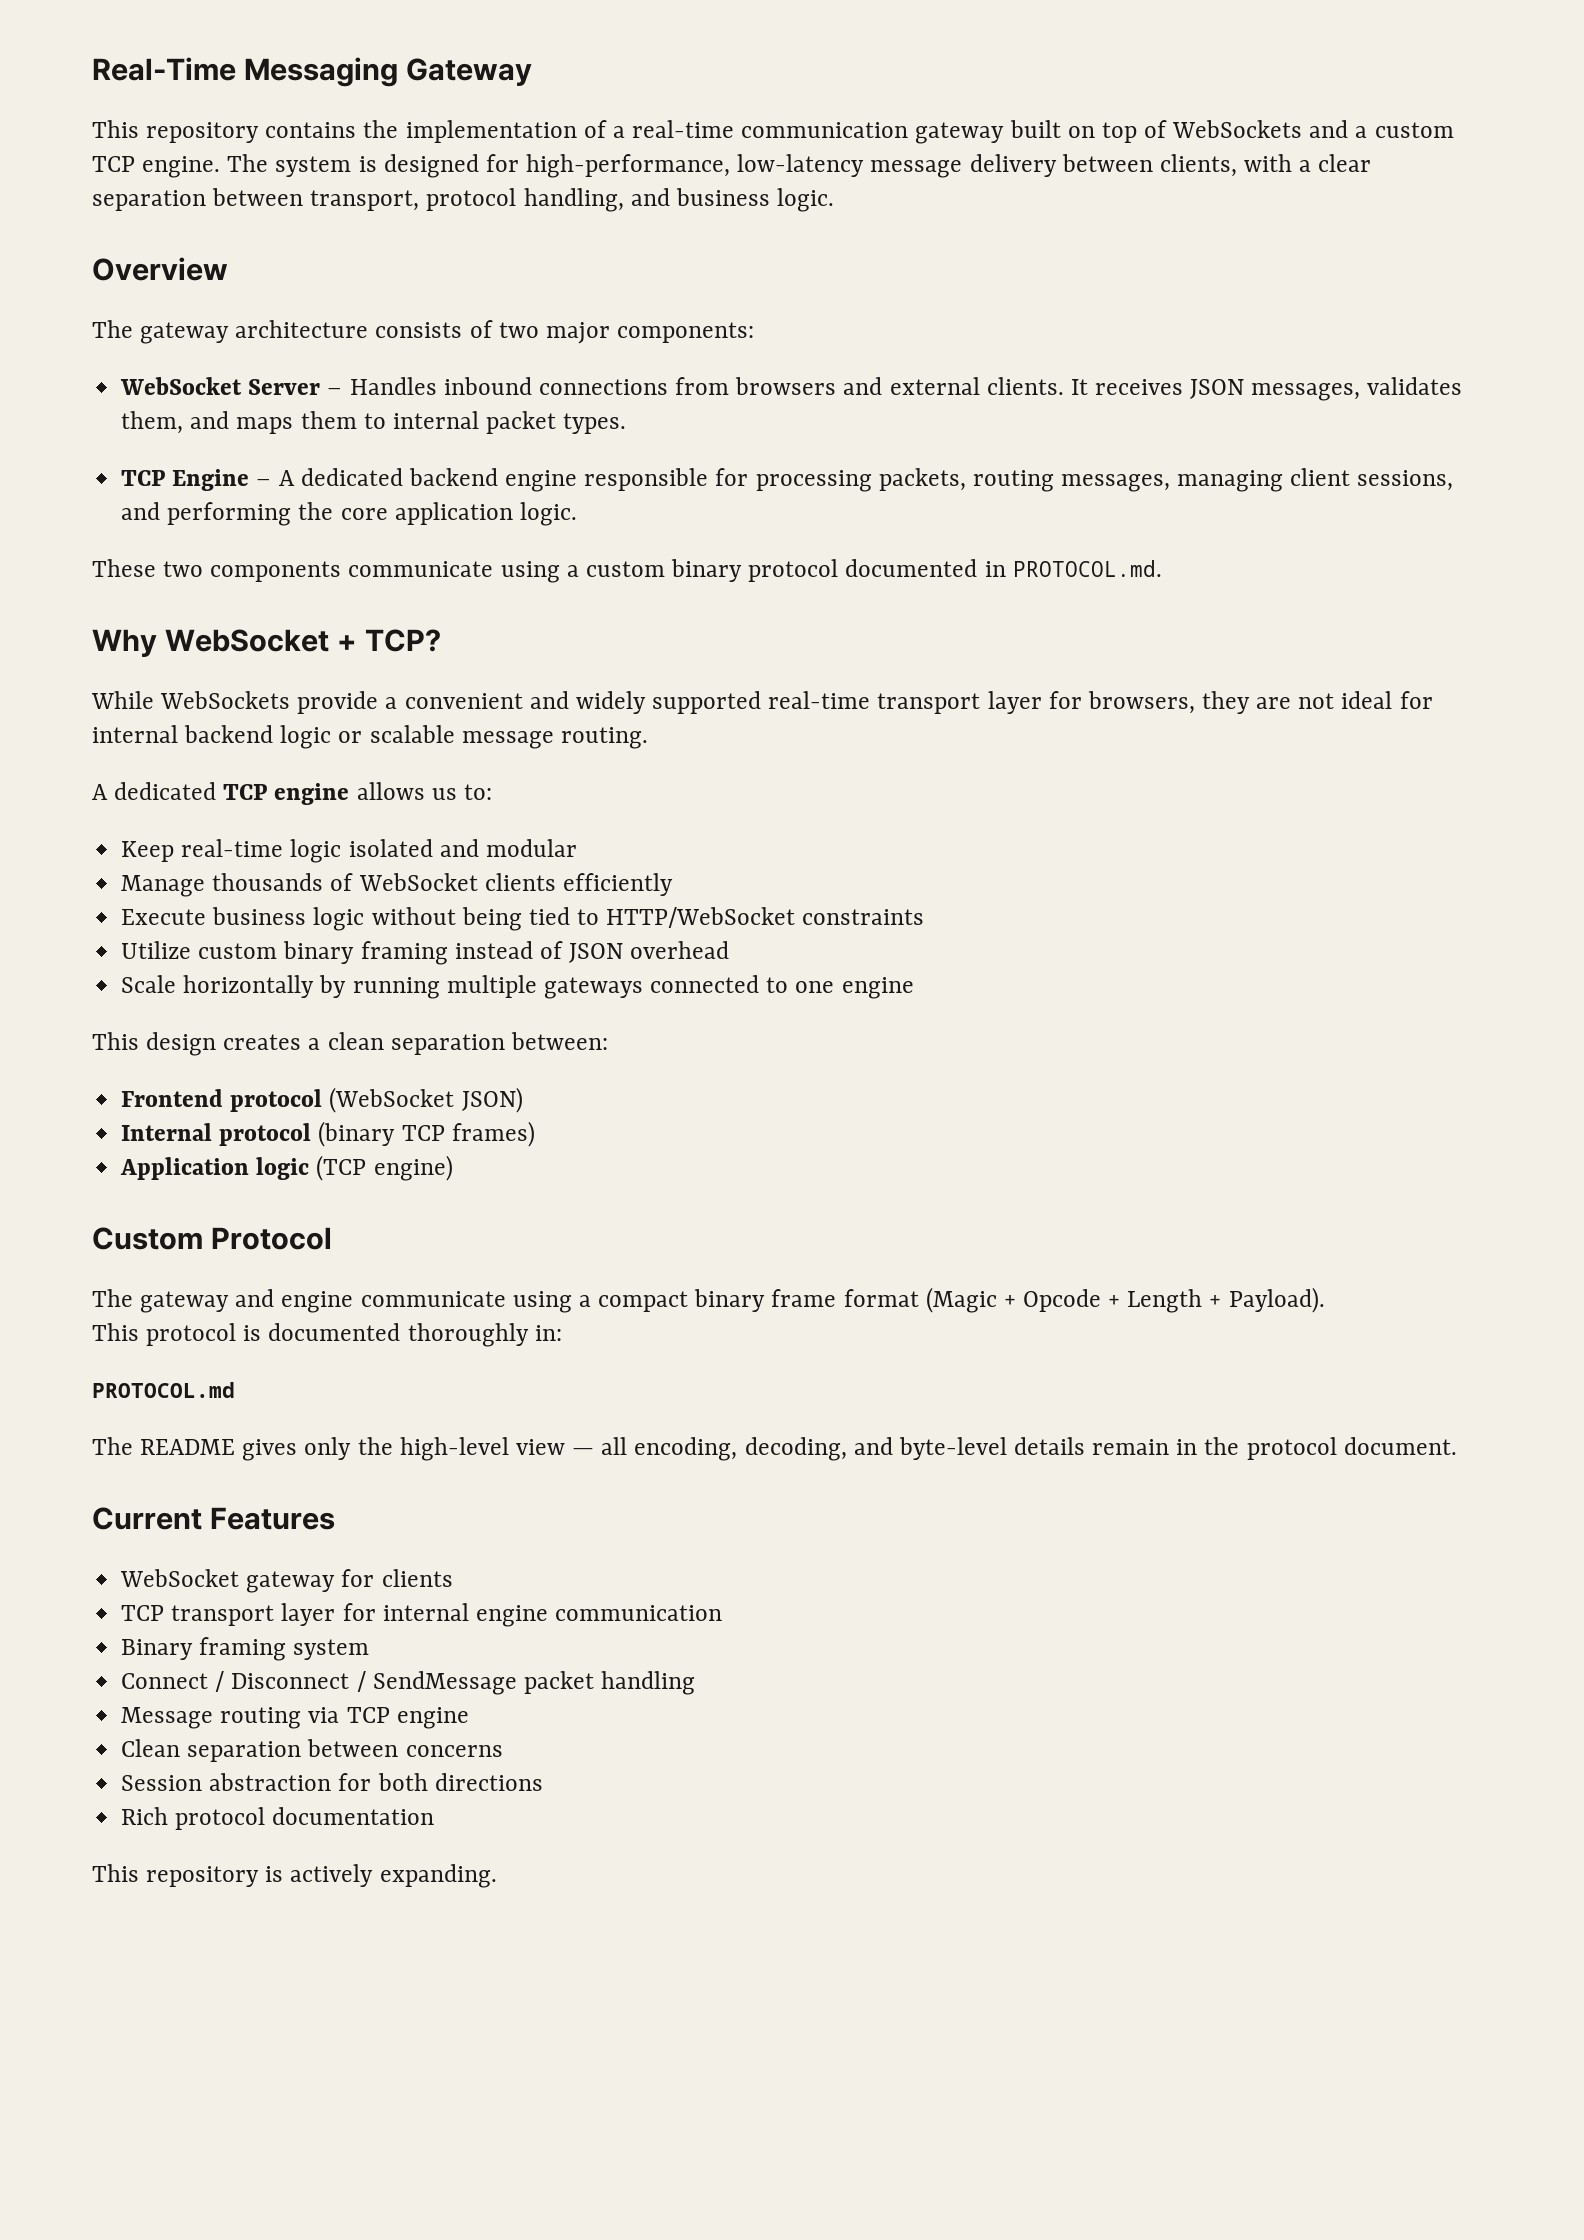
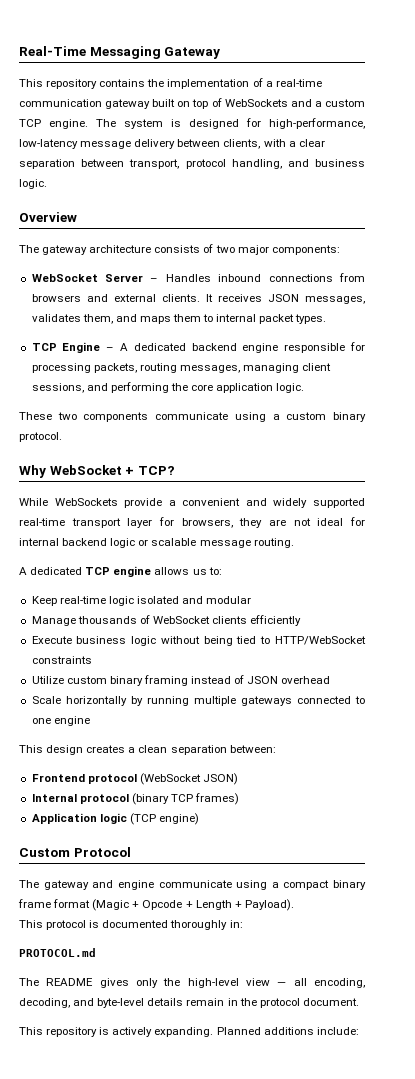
[748,559,1162,582] protocol documented in PROTOCOL.md. -> [19,432,62,442] protocol.
[92,1507,336,1530] [120,1569,453,1593] [121,1603,723,1627] [121,1637,370,1661] [121,1671,696,1695] [121,1707,469,1729] [121,1739,503,1762] [121,1773,543,1791] [121,1807,435,1830] // Current Features // WebSocket gateway for clients // TCP transport layer for internal engine communication // Binary framing system // Connect / Disconnect / SendMessage packet handling // Message routing via TCP engine // Clean separation between concerns // Session abstraction for both directions // Rich protocol documentation -> (359, 1002) none
(497, 1876) none -> [216,1027,359,1035] Planned additions include:

